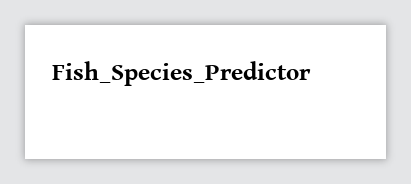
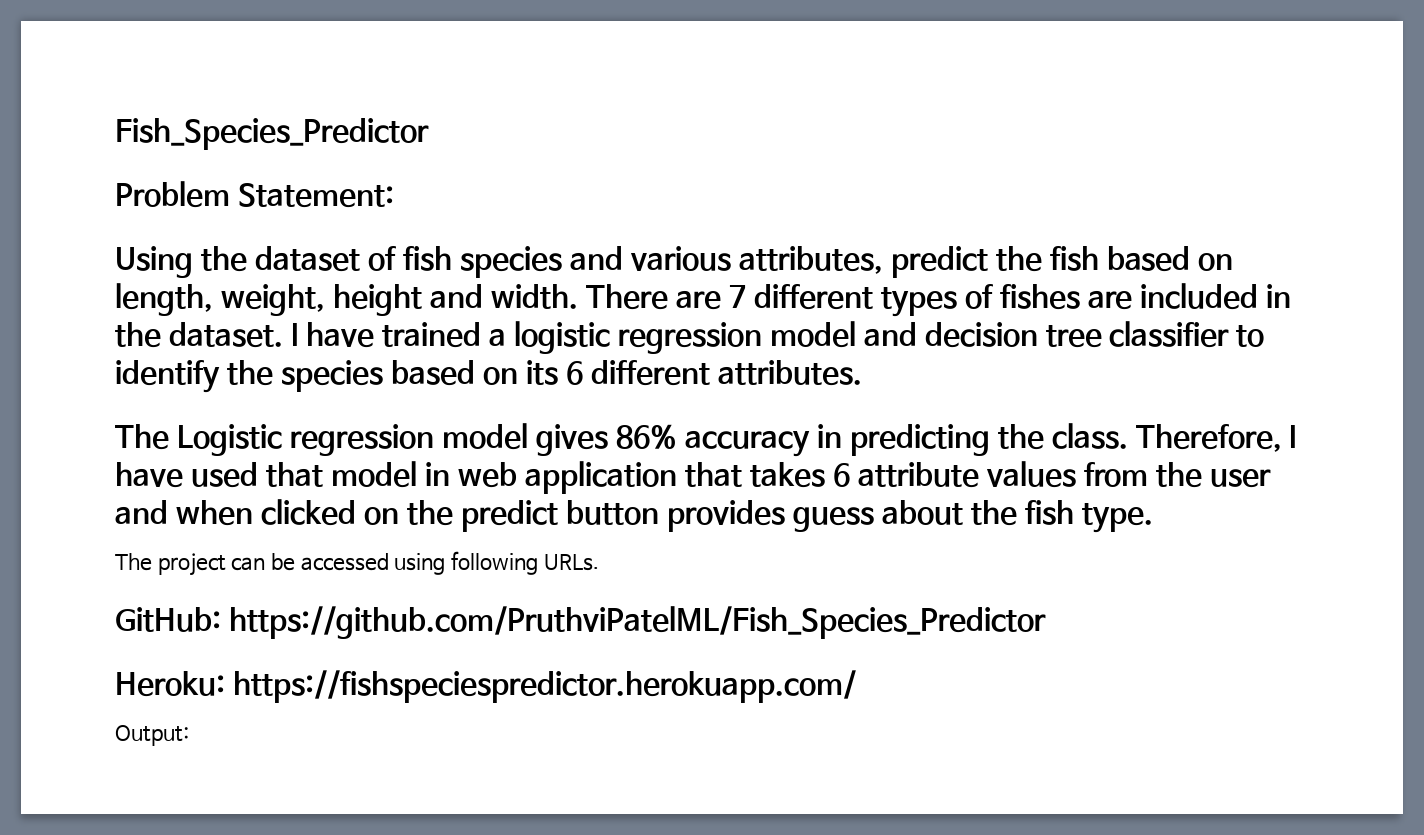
(311, 73) none -> [115,181,394,208] [115,246,1234,278] [115,283,1292,317] [115,321,1265,354] [115,360,862,393] [115,423,1297,457] [115,461,1272,494] [115,499,1153,533] [115,551,599,576] [115,606,1046,639] [115,670,856,703] [115,725,189,746] // Problem Statement: // Using the dataset of fish species and various attributes, predict the fish based on length, weight, height and width. There are 7 different types of fishes are included in the dataset. I have trained a logistic regression model and decision tree classifier to identify the species based on its 6 different attributes. // The Logistic regression model gives 86% accuracy in predicting the class. Therefore, I have used that model in web application that takes 6 attribute values from the user and when clicked on the predict button provides guess about the fish type. // The project can be accessed using following URLs. // GitHub: https://github.com/PruthviPatelML/Fish_Species_Predictor // Heroku: https://fishspeciespredictor.herokuapp.com/ // Output:

